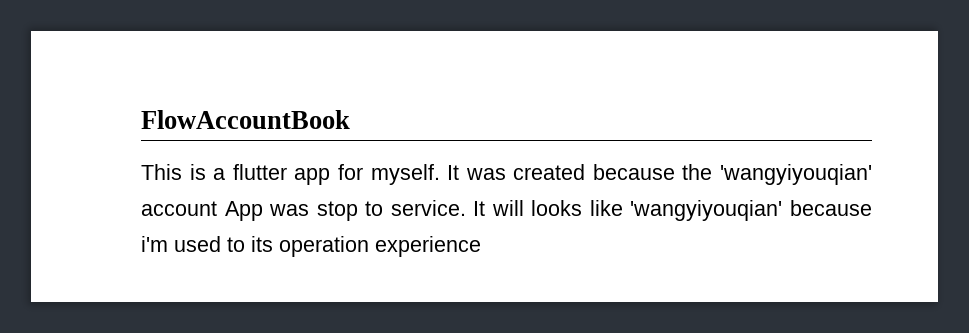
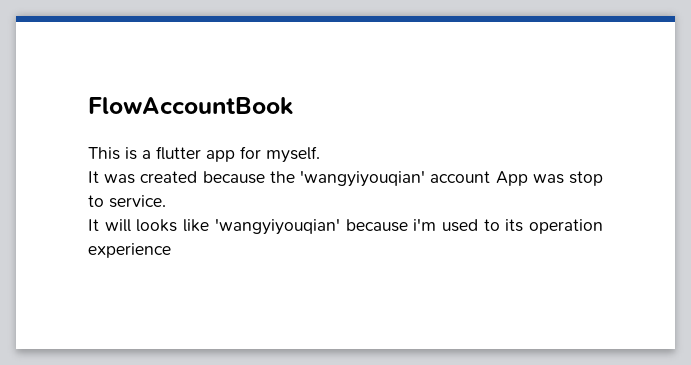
(440, 174) none -> (320, 154) //
(466, 208) none -> (166, 201) //

